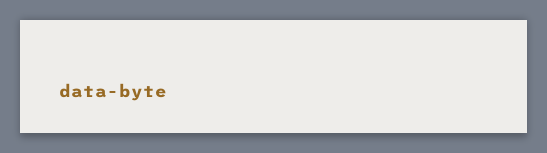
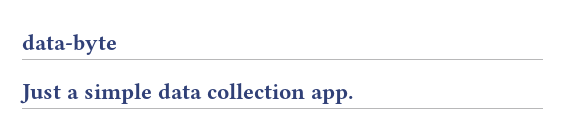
(167, 92) none -> [20,83,354,104] // Just a simple data collection app.

